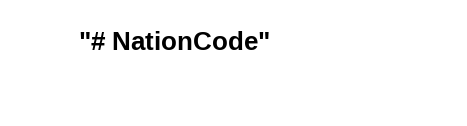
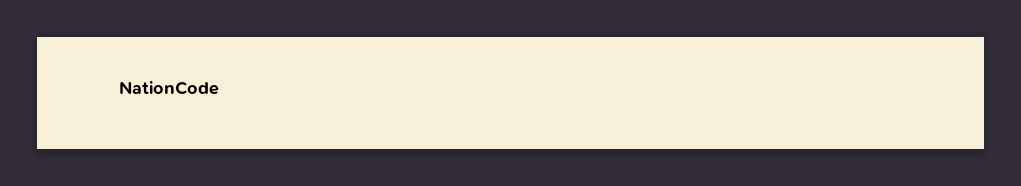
[79,31,271,50] "# NationCode" -> [119,81,219,95] NationCode

